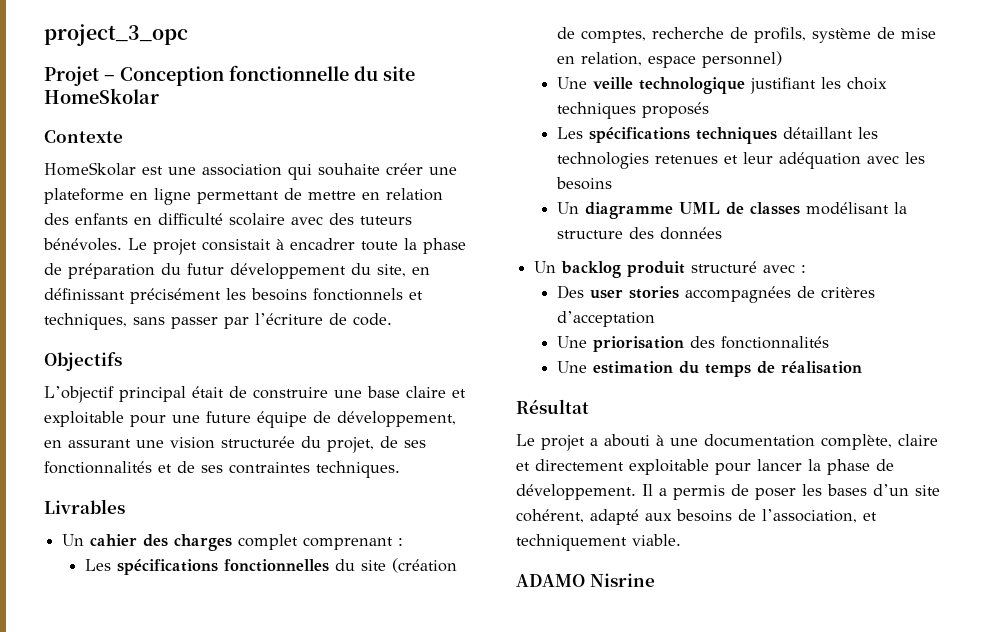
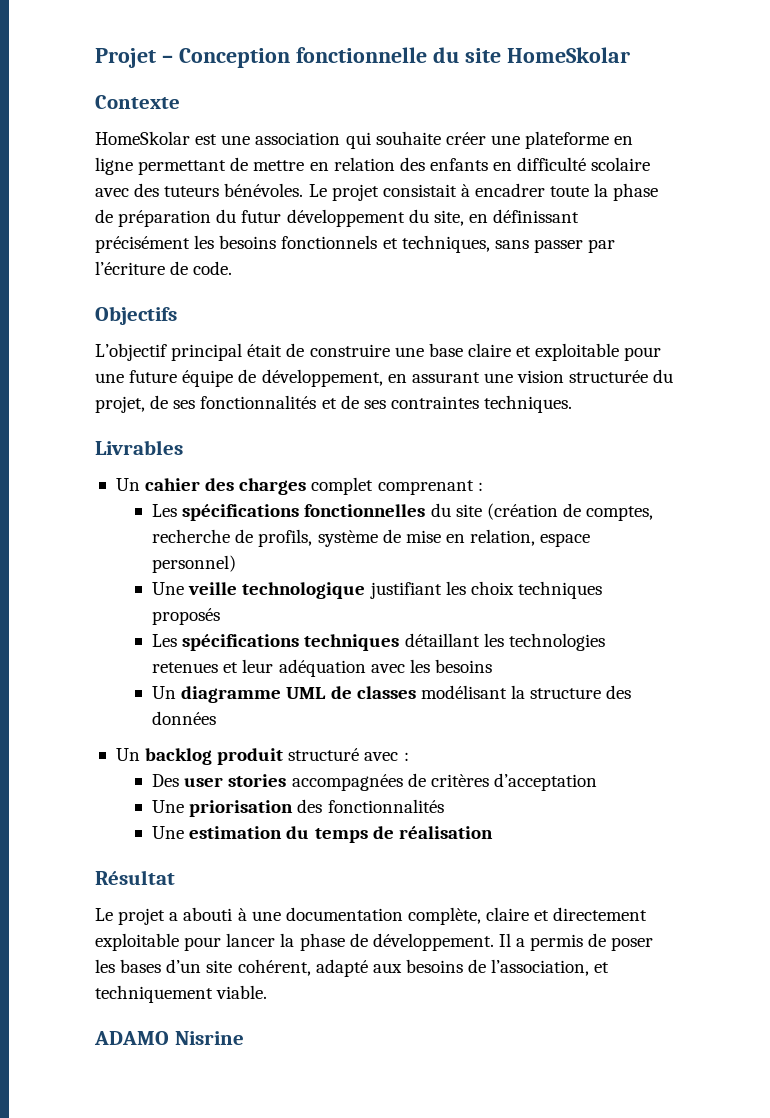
[44,24,188,46] project_3_opc // -> (95, 58) none

